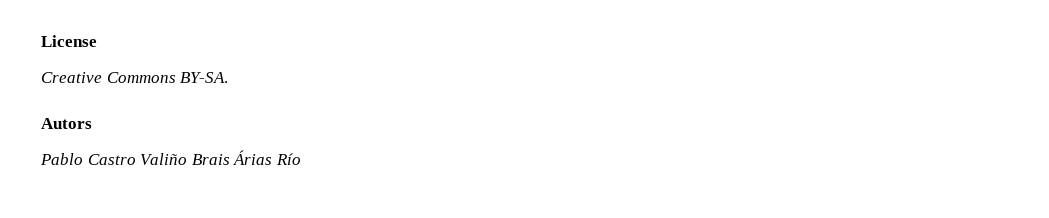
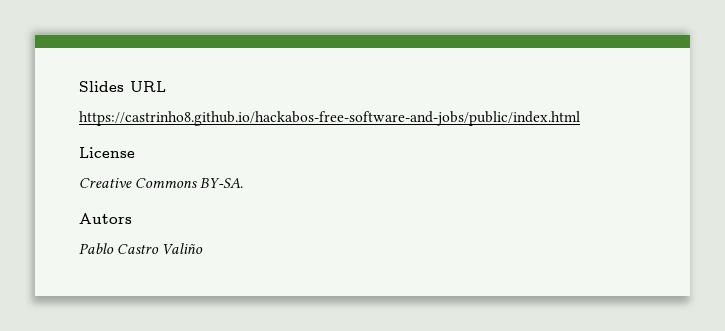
(41, 41) none -> [79,81,166,92] [79,111,580,126] Slides URL // https://castrinho8.github.io/hackabos-free-software-and-jobs/public/index.html //
[191,150,301,165] Brais Árias Río -> (204, 249) none

